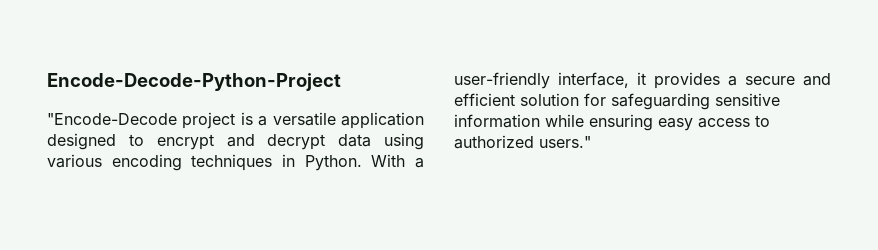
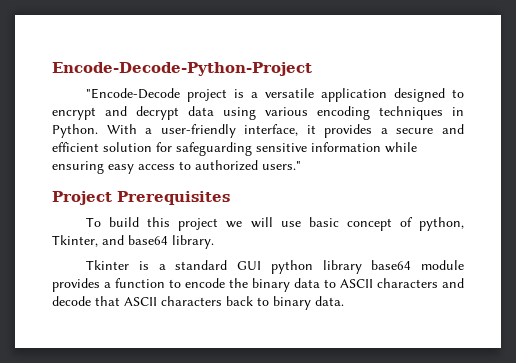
(591, 142) none -> [52,191,230,205] [86,217,464,231] [52,235,214,249] [86,260,464,274] [52,278,464,292] [52,296,344,310] // Project Prerequisites // To build this project we will use basic concept of python, Tkinter, and base64 library. // Tkinter is a standard GUI python library base64 module provides a function to encode the binary data to ASCII characters and decode that ASCII characters back to binary data.

